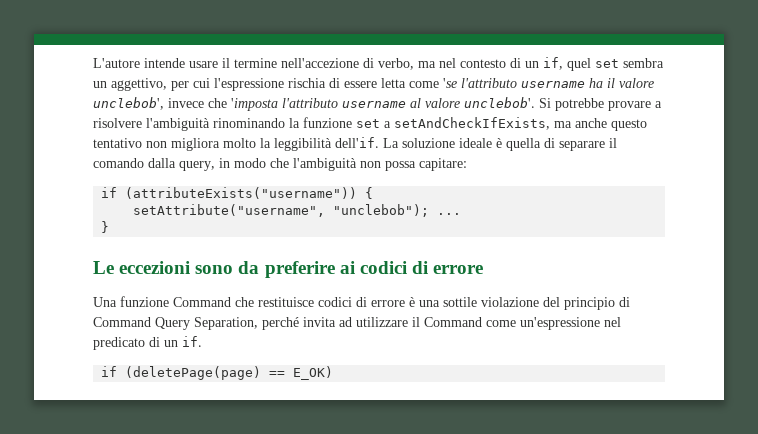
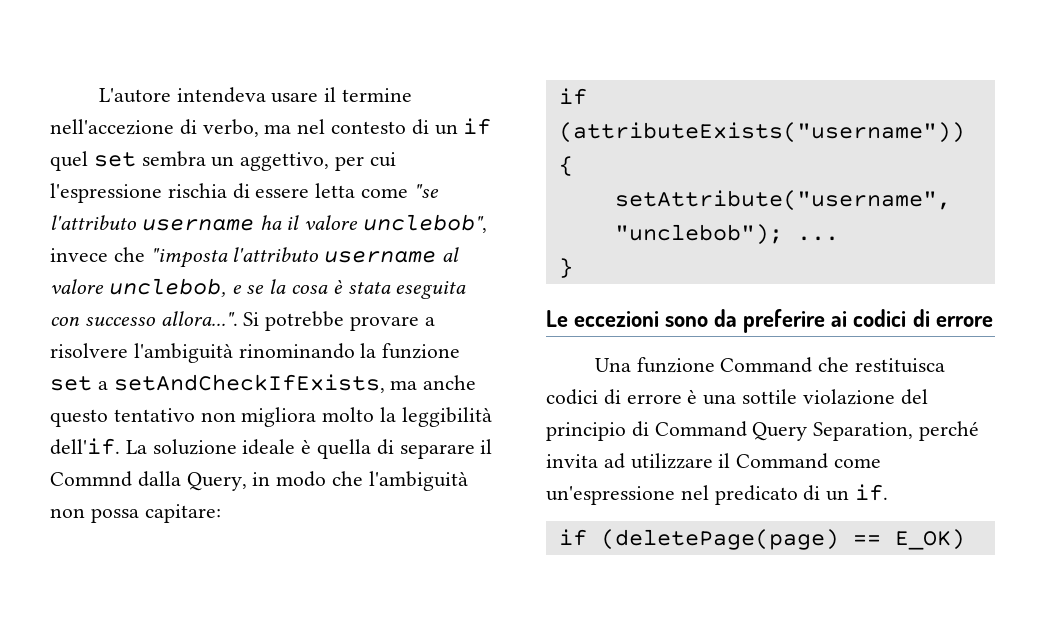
[144,58,185,68] intende -> [176,87,266,103] intendeva
[543,57,563,70] if, -> [463,118,492,135] if
[443,78,457,88] 'se -> [413,184,439,198] "se
[93,97,164,110] unclebob', -> [363,214,488,233] unclebob",
[231,98,278,111] 'imposta -> [150,248,228,268] "imposta
[464,97,535,108] unclebob'. -> [108,278,467,299] [50,311,238,326] unclebob, e se la cosa è stata eseguita con successo allora...".
[93,158,215,171] comando dalla query, -> [50,471,247,491] Commnd dalla Query,
[258,297,314,307] restituisce -> [854,358,945,373] restituisca

